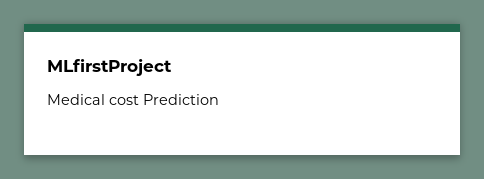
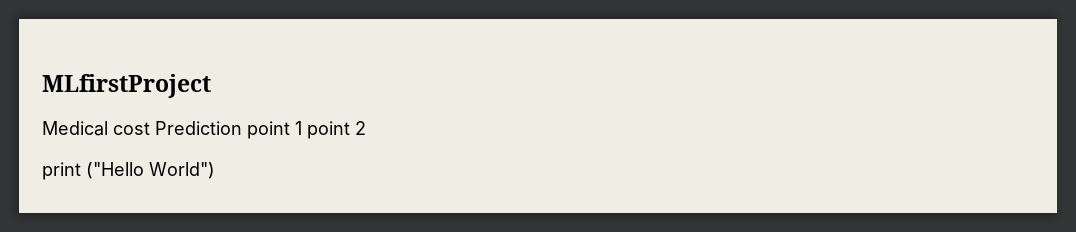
(219, 99) none -> [247,121,366,139] [42,162,215,180] point 1 point 2 // print ("Hello World")

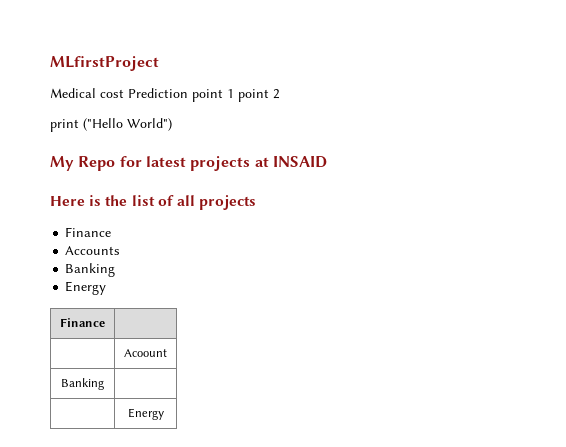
(215, 170) none -> [50,156,327,171] [50,195,257,210] [65,227,112,237] [65,246,121,255] [65,263,116,277] [65,281,107,295] [60,318,105,327] [124,349,167,357] [61,378,104,390] [127,408,164,420] // My Repo for latest projects at INSAID // Here is the list of all projects // Finance // Accounts // Banking // Energy // Finance | // | Acoount // Banking | // | Energy

